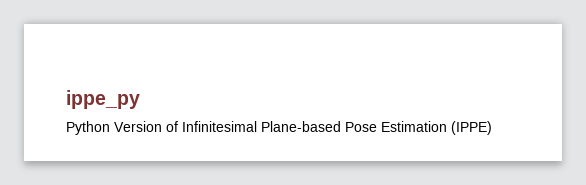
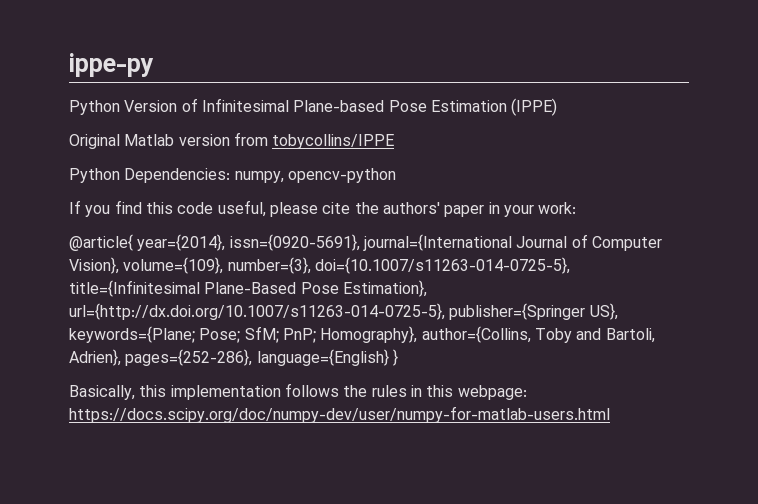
[66,90,140,109] ippe_py -> [69,53,154,77] ippe-py
(492, 128) none -> [69,132,395,149] [69,168,396,183] [69,200,577,217] [69,234,662,251] [69,257,570,274] [69,280,427,297] [69,303,618,320] [69,326,655,343] [69,349,398,366] [69,383,527,400] [69,406,610,423] // Original Matlab version from tobycollins/IPPE // Python Dependencies: numpy, opencv-python // If you find this code useful, please cite the authors' paper in your work: // @article{ year={2014}, issn={0920-5691}, journal={International Journal of Computer Vision}, volume={109}, number={3}, doi={10.1007/s11263-014-0725-5}, title={Infinitesimal Plane-Based Pose Estimation}, url={http://dx.doi.org/10.1007/s11263-014-0725-5}, publisher={Springer US}, keywords={Plane; Pose; SfM; PnP; Homography}, author={Collins, Toby and Bartoli, Adrien}, pages={252-286}, language={English} } // Basically, this implementation follows the rules in this webpage: https://docs.scipy.org/doc/numpy-dev/user/numpy-for-matlab-users.html

